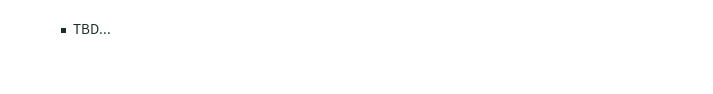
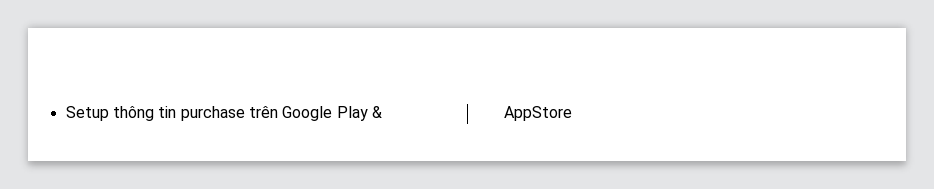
[72,24,111,34] TBD... -> [65,106,572,121] Setup thông tin purchase trên Google Play & AppStore

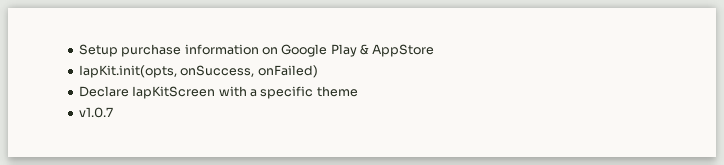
[112,106,278,121] thông tin purchase trên -> [121,44,278,57] purchase information on
(572, 113) none -> [78,65,318,78] [78,86,358,99] [78,107,113,118] // IapKit.init(opts, onSuccess, onFailed) // Declare IapKitScreen with a specific theme // v1.0.7

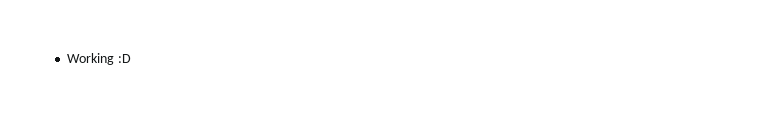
[78,44,435,57] [78,65,318,78] [78,86,358,99] [78,107,113,118] Setup purchase information on Google Play & AppStore // IapKit.init(opts, onSuccess, onFailed) // Declare IapKitScreen with a specific theme // v1.0.7 -> [67,53,132,65] Working :D

